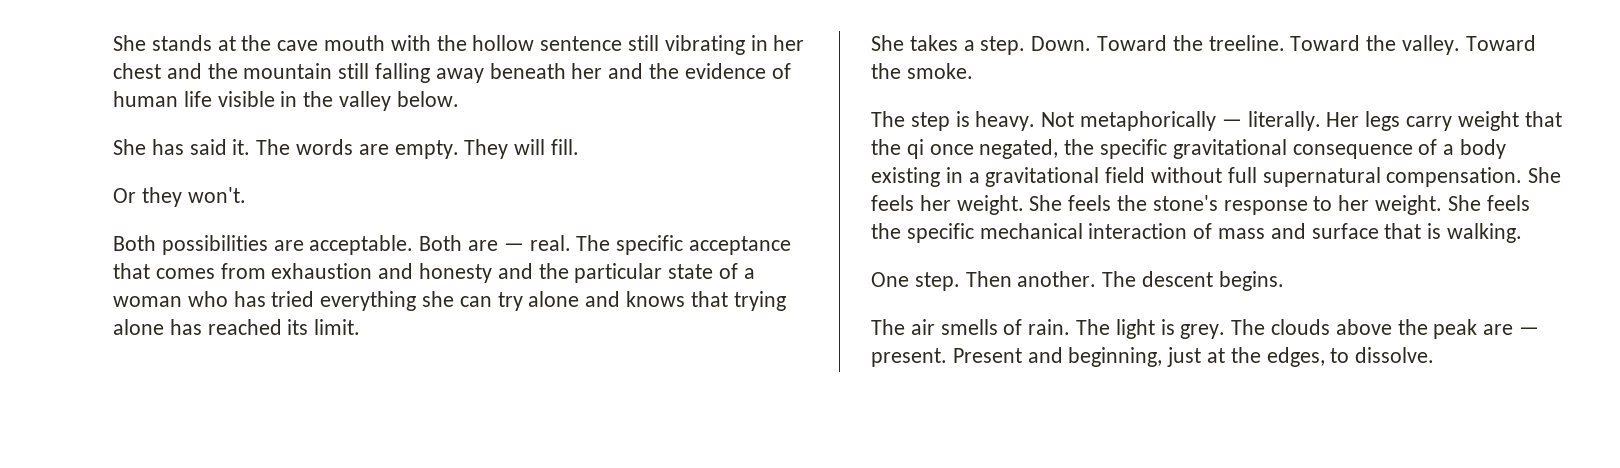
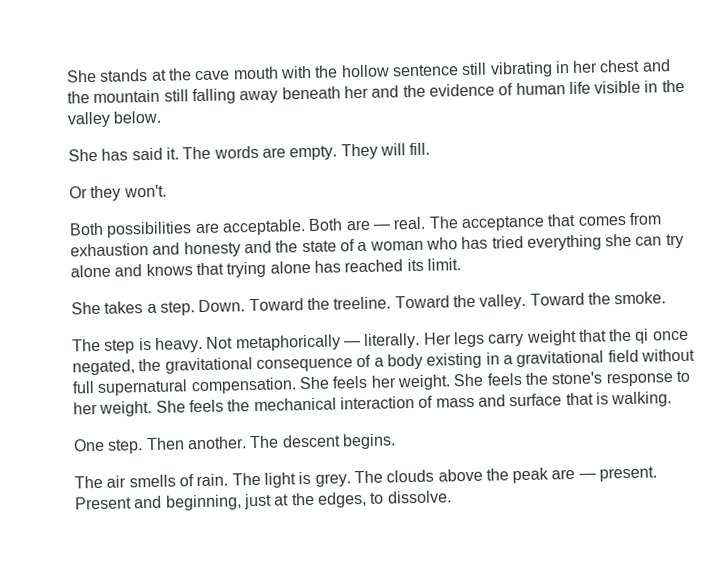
[616,235,684,255] specific -> (459, 222) none
[574,263,663,283] particular -> (299, 246) none
[1100,139,1168,159] specific -> (162, 365) none
[906,223,974,243] specific -> (251, 405) none

